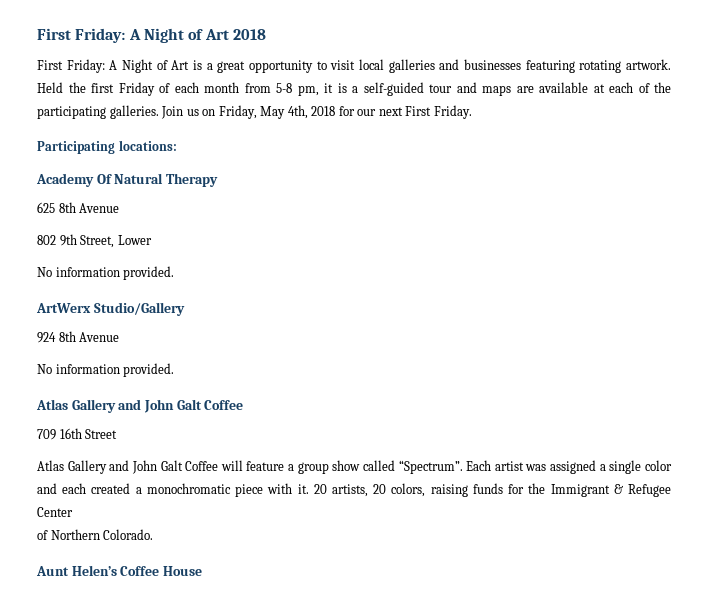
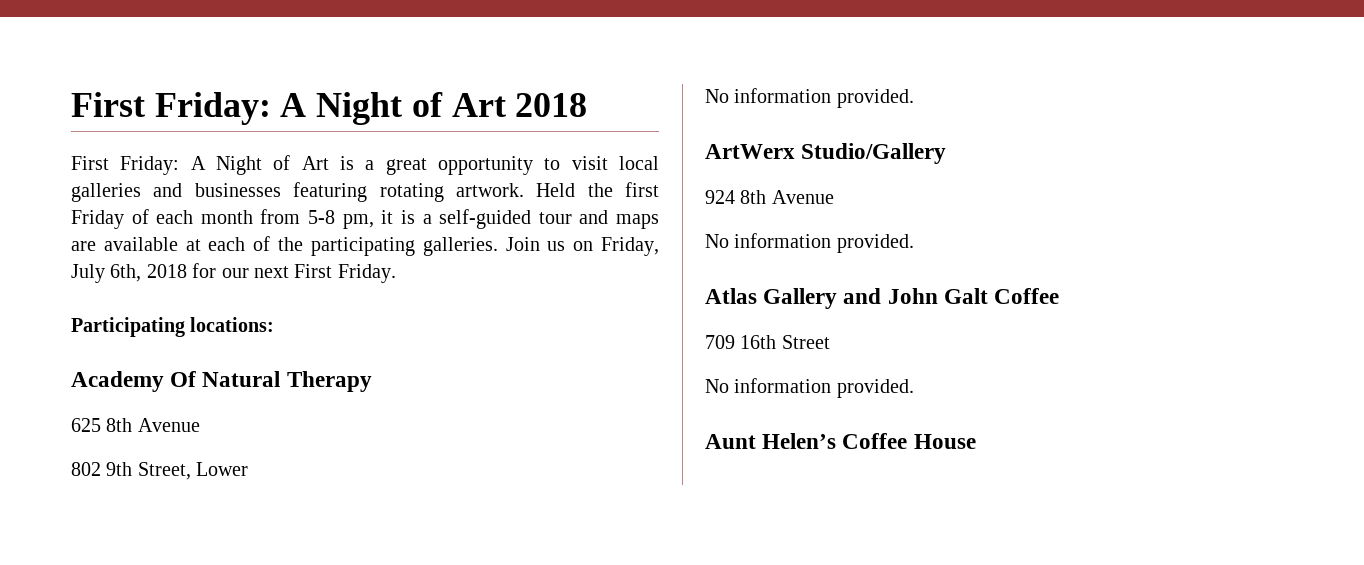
[260,105,308,119] May 4th, -> [71,264,142,283] July 6th,
[37,460,673,474] [37,483,671,497] [37,507,73,517] [37,529,154,540] Atlas Gallery and John Galt Coffee will feature a group show called “Spectrum”. Each artist was assigned a single color and each created a monochromatic piece with it. 20 artists, 20 colors, raising funds for the Immigrant & Refugee Center // of Northern Colorado. -> [705,378,914,398] No information provided.

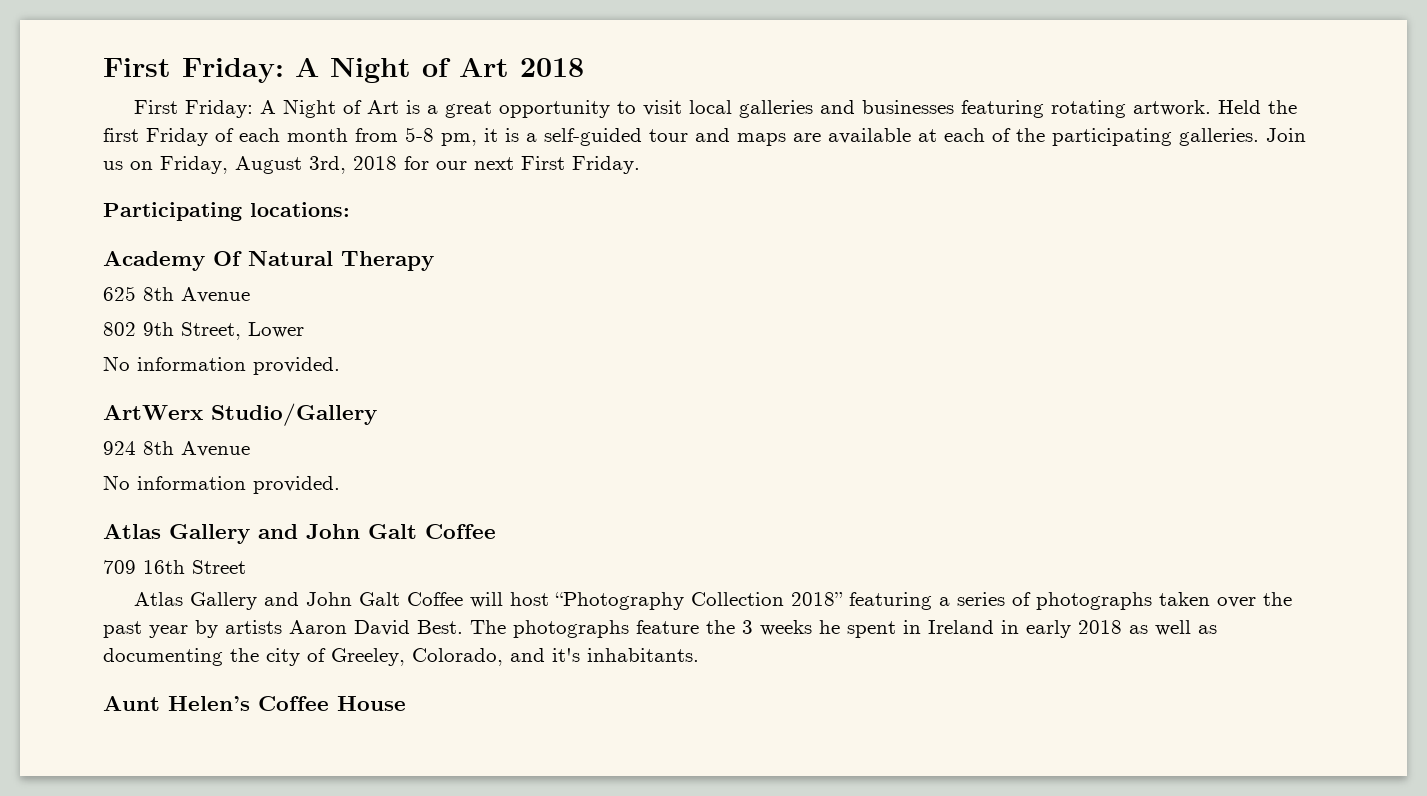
[71,264,142,283] July 6th, -> [235,156,346,174] August 3rd,
[705,378,914,398] No information provided. -> [134,592,1293,610] [103,620,1217,638] [103,648,699,666] Atlas Gallery and John Galt Coffee will host “Photography Collection 2018” featuring a series of photographs taken over the past year by artists Aaron David Best. The photographs feature the 3 weeks he spent in Ireland in early 2018 as well as documenting the city of Greeley, Colorado, and it's inhabitants.

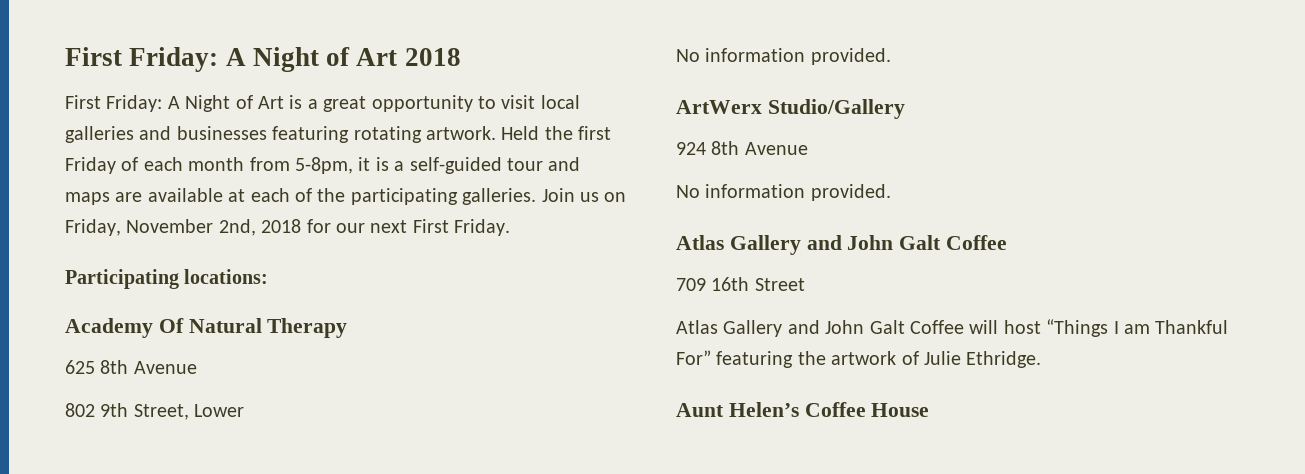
[405,127,477,146] 5-8 pm, -> [295,157,353,174] 5-8pm,
[235,156,346,174] August 3rd, -> [126,219,256,236] November 2nd,
[555,592,1293,610] [103,620,1217,638] [103,648,699,666] “Photography Collection 2018” featuring a series of photographs taken over the past year by artists Aaron David Best. The photographs feature the 3 weeks he spent in Ireland in early 2018 as well as documenting the city of Greeley, Colorado, and it's inhabitants. -> [1046,319,1229,337] [676,350,1042,368] “Things I am Thankful For” featuring the artwork of Julie Ethridge.

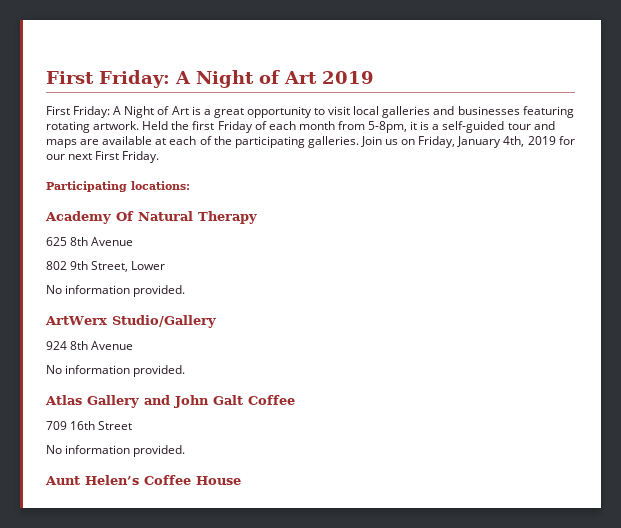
[65,47,461,72] First Friday: A Night of Art 2018 -> [46,70,374,88] First Friday: A Night of Art 2019
[126,219,302,236] November 2nd, 2018 -> [457,136,556,148] January 4th, 2019
[676,319,1229,337] [676,350,1042,368] Atlas Gallery and John Galt Coffee will host “Things I am Thankful For” featuring the artwork of Julie Ethridge. -> [46,445,186,457] No information provided.

